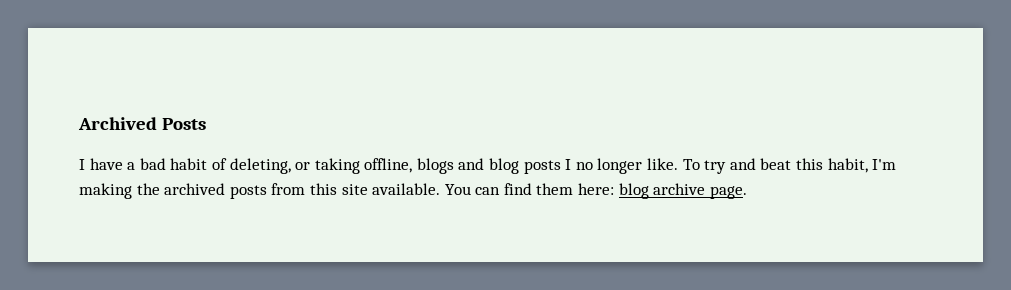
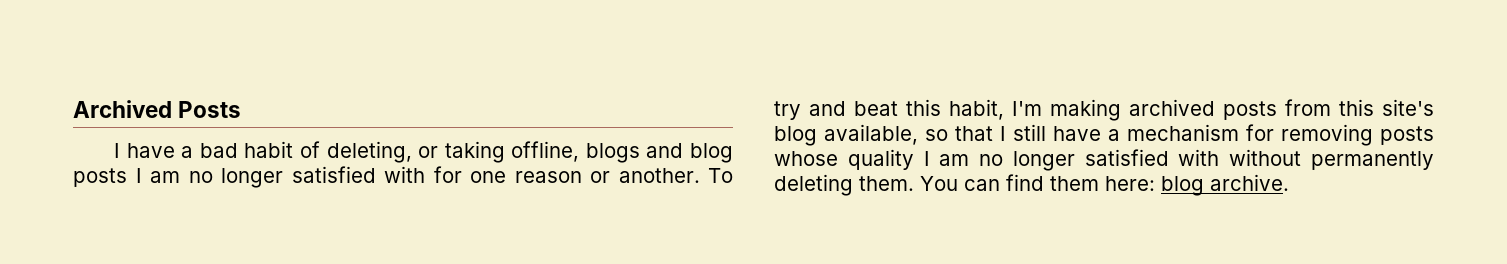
[575,158,679,174] no longer like. -> [150,166,700,188] am no longer satisfied with for one reason or another.
[136,183,160,195] the -> (1121, 110) none
[341,183,441,195] site available. -> [1382,99,1434,116] [774,124,1434,146] [774,149,1434,171] [774,174,914,196] site's blog available, so that I still have a mechanism for removing posts whose quality I am no longer satisfied with without permanently deleting them.
[653,183,747,199] archive page. -> [1210,174,1289,191] archive.

